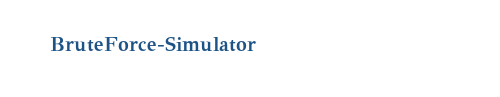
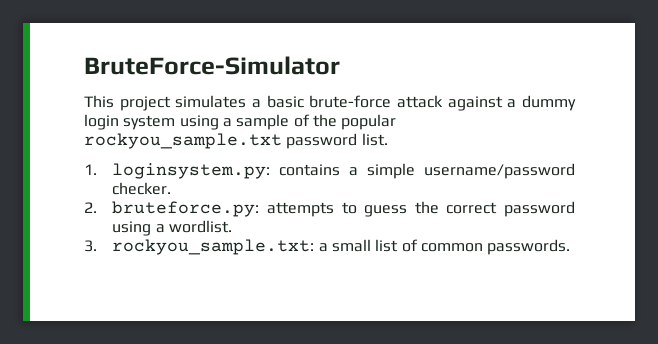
(256, 44) none -> [84,95,576,111] [84,114,397,130] [84,133,388,149] [84,163,576,179] [112,182,172,195] [84,201,576,217] [112,220,233,236] [84,239,571,255] // This project simulates a basic brute-force attack against a dummy login system using a sample of the popular rockyou_sample.txt password list. // 1. loginsystem.py: contains a simple username/password checker. // 2. bruteforce.py: attempts to guess the correct password using a wordlist. // 3. rockyou_sample.txt: a small list of common passwords.

